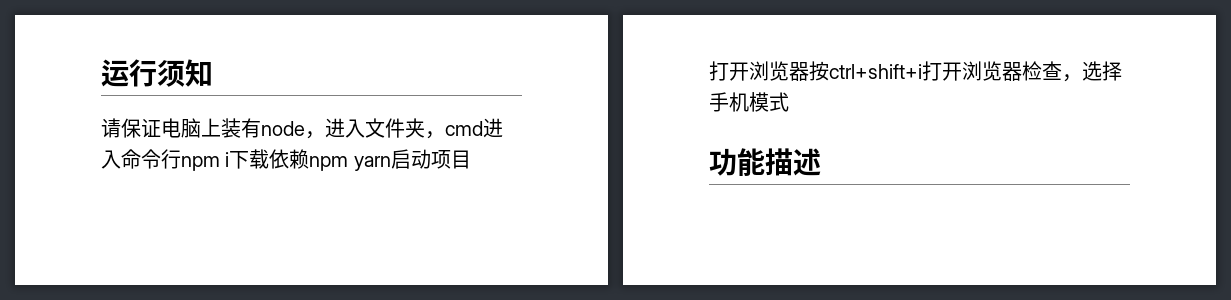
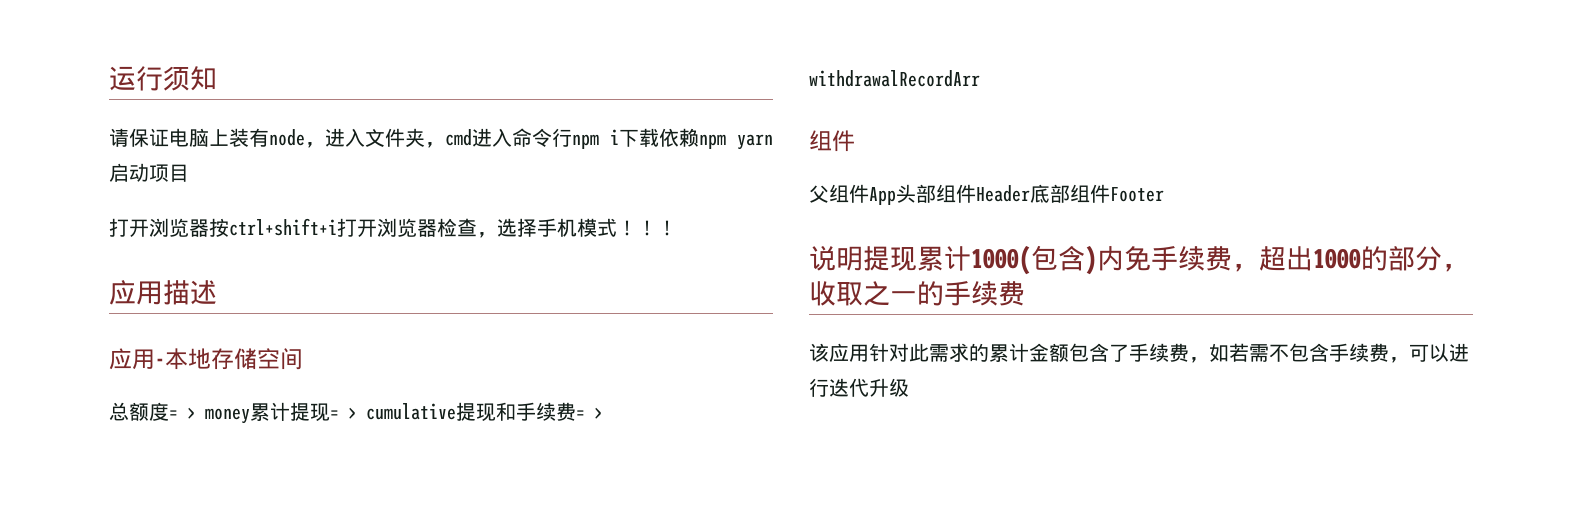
[709,148,765,176] // 功能 -> [617,220,677,236] [109,280,163,305] ！！！ // 应用
(821, 162) none -> [109,348,303,370] [109,402,603,424] [809,70,980,87] [809,130,855,152] [809,184,1164,205] [809,245,1469,275] [809,281,1025,306] [809,343,1469,363] [809,378,909,397] // 应用-本地存储空间 // 总额度= > money累计提现= > cumulative提现和手续费= > withdrawalRecordArr // 组件 // 父组件App头部组件Header底部组件Footer // 说明提现累计1000(包含)内免手续费，超出1000的部分，收取之一的手续费 // 该应用针对此需求的累计金额包含了手续费，如若需不包含手续费，可以进行迭代升级

